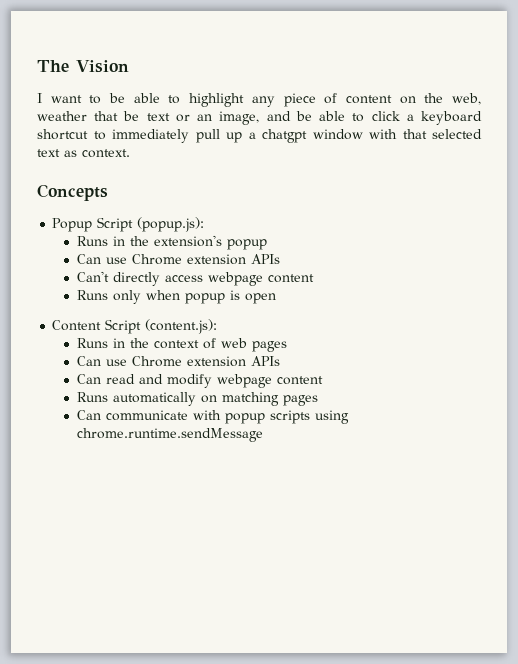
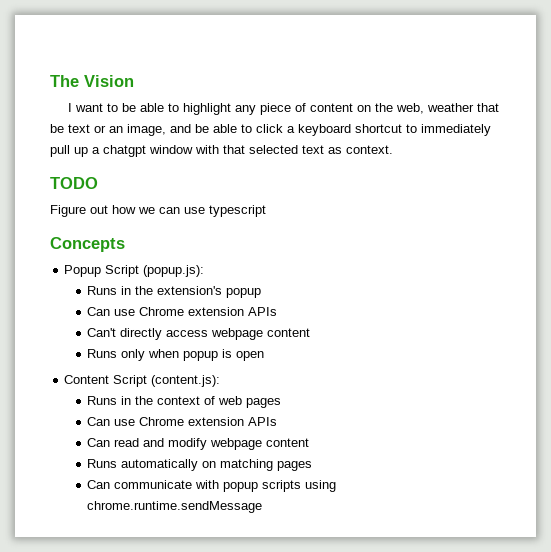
(130, 153) none -> [50,177,98,189] [50,205,266,217] // TODO // Figure out how we can use typescript

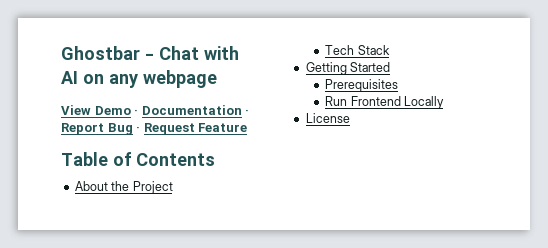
[50,75,134,87] [67,103,499,115] [50,124,491,136] [50,145,393,157] [50,177,98,189] [50,205,266,217] [50,237,125,252] [64,265,205,277] [87,286,262,298] [87,307,278,316] [87,328,311,340] [87,349,265,361] [64,375,221,387] [87,396,282,408] [87,417,278,426] [87,438,310,450] [87,459,313,471] [87,480,337,492] [87,501,263,513] The Vision // I want to be able to highlight any piece of content on the web, weather that be text or an image, and be able to click a keyboard shortcut to immediately pull up a chatgpt window with that selected text as context. // TODO // Figure out how we can use typescript // Concepts // Popup Script (popup.js): // Runs in the extension's popup // Can use Chrome extension APIs // Can't directly access webpage content // Runs only when popup is open // Content Script (content.js): // Runs in the context of web pages // Can use Chrome extension APIs // Can read and modify webpage content // Runs automatically on matching pages // Can communicate with popup scripts using chrome.runtime.sendMessage -> [61,46,239,60] [61,70,217,88] [61,105,250,115] [61,123,248,135] [61,152,215,166] [74,181,173,194] [325,45,390,55] [305,62,391,75] [325,79,399,92] [325,96,445,109] [305,113,350,123] Ghostbar - Chat with AI on any webpage // View Demo · Documentation · Report Bug · Request Feature // Table of Contents // About the Project // Tech Stack // Getting Started // Prerequisites // Run Frontend Locally // License

